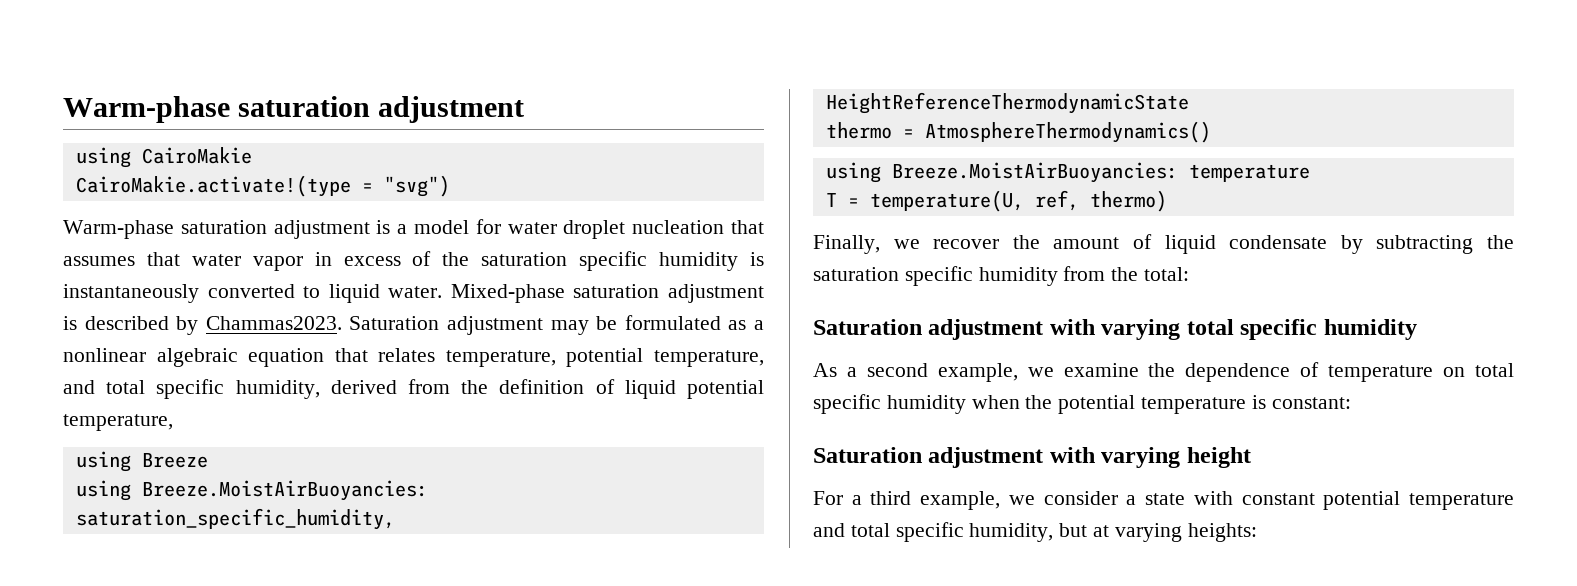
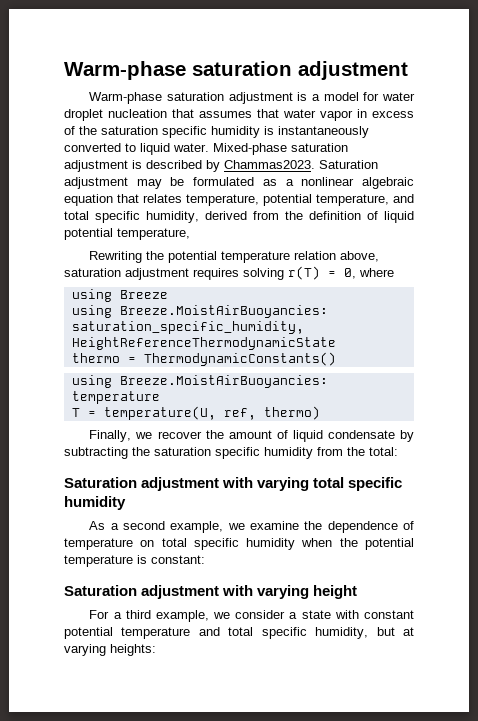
[63,96,525,123] [75,147,252,168] [75,175,450,197] Warm-phase saturation adjustment // using CairoMakie // CairoMakie.activate!(type = "svg") -> [64,61,408,80] Warm-phase saturation adjustment
(173, 422) none -> [89,251,380,263] [64,266,394,280] // Rewriting the potential temperature relation above, saturation adjustment requires solving r(T) = 0, where
[924,121,1211,143] AtmosphereThermodynamics() -> [143,352,336,366] ThermodynamicConstants()

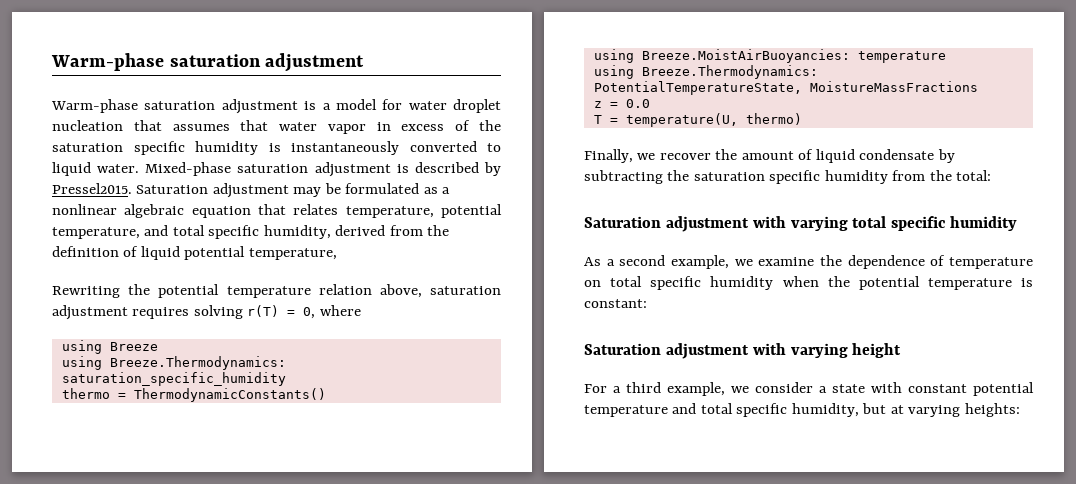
[224,160,315,169] Chammas2023. -> [52,183,132,194] Pressel2015.
[119,305,328,318] [71,321,304,334] [71,337,336,350] Breeze.MoistAirBuoyancies: saturation_specific_humidity, HeightReferenceThermodynamicState -> [109,356,286,370] [61,372,286,386] Breeze.Thermodynamics: saturation_specific_humidity
(160, 397) none -> [593,65,818,79] [593,81,978,95] [593,99,650,108] // using Breeze.Thermodynamics: PotentialTemperatureState, MoistureMassFractions // z = 0.0
[223,408,256,420] ref, -> (738, 120) none

